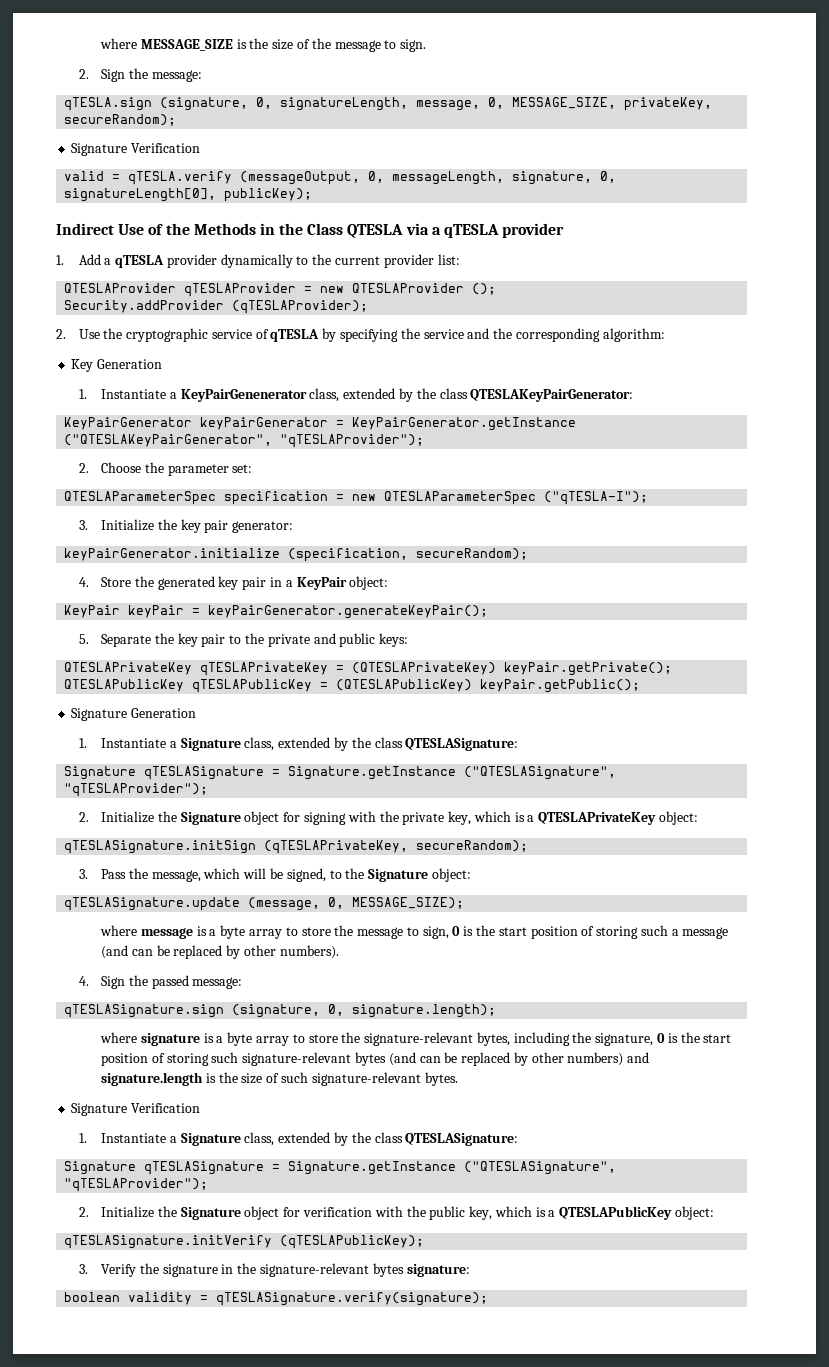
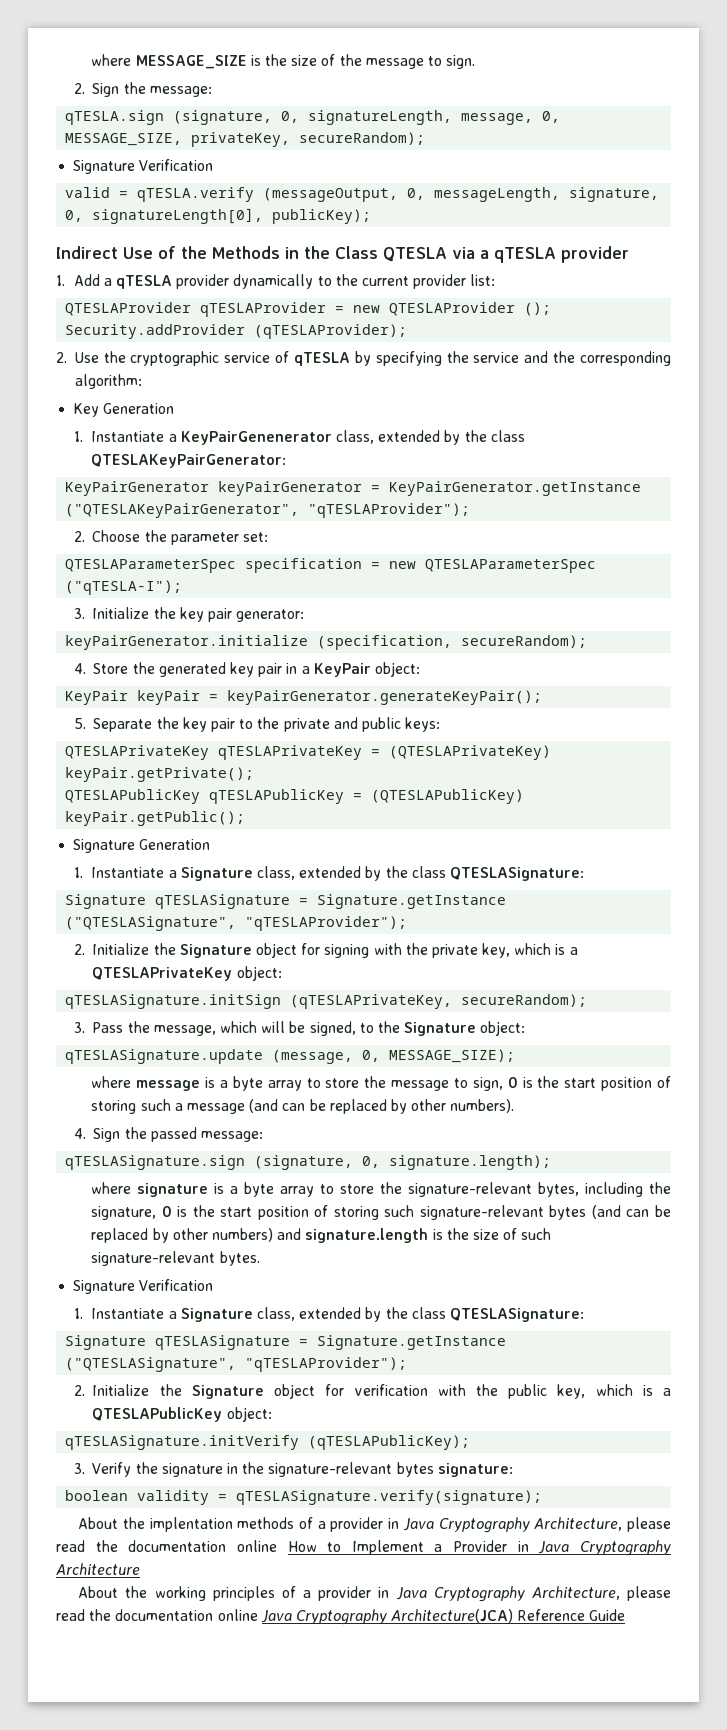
(489, 1299) none -> [78,1517,671,1533] [56,1540,671,1556] [56,1563,140,1575] [78,1586,672,1602] [56,1609,626,1625] // About the implentation methods of a provider in Java Cryptography Architecture, please read the documentation online How to Implement a Provider in Java Cryptography Architecture // About the working principles of a provider in Java Cryptography Architecture, please read the documentation online Java Cryptography Architecture(JCA) Reference Guide

